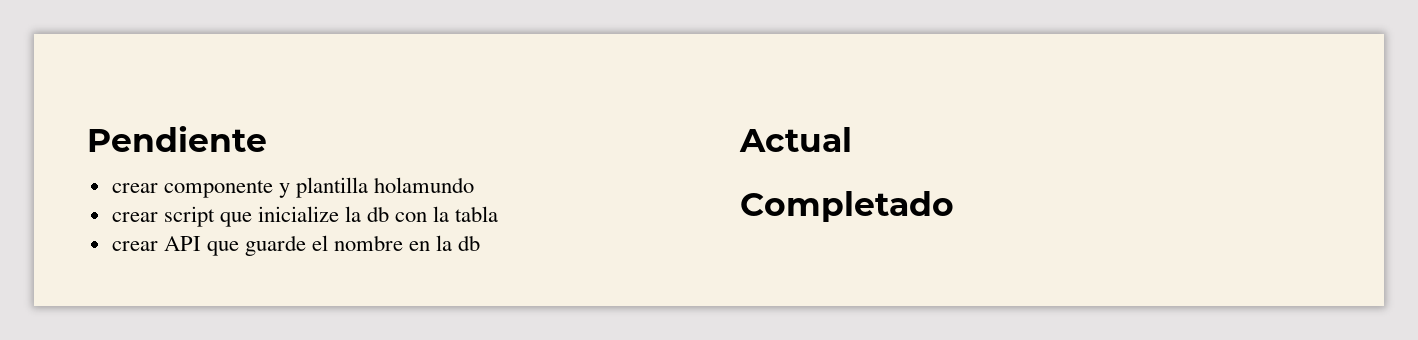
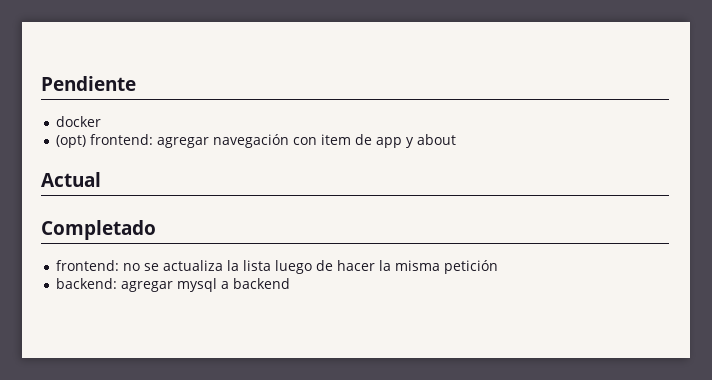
[111,177,475,198] [111,206,499,227] [111,235,481,256] [739,127,852,152] [740,191,954,222] crear componente y plantilla holamundo // crear script que inicialize la db con la tabla // crear API que guarde el nombre en la db // Actual // Completado -> [55,116,101,127] [55,134,456,148] [41,172,101,187] [41,220,156,240] [55,260,498,274] [55,278,290,292] docker // (opt) frontend: agregar navegación con item de app y about // Actual // Completado // frontend: no se actualiza la lista luego de hacer la misma petición // backend: agregar mysql a backend

